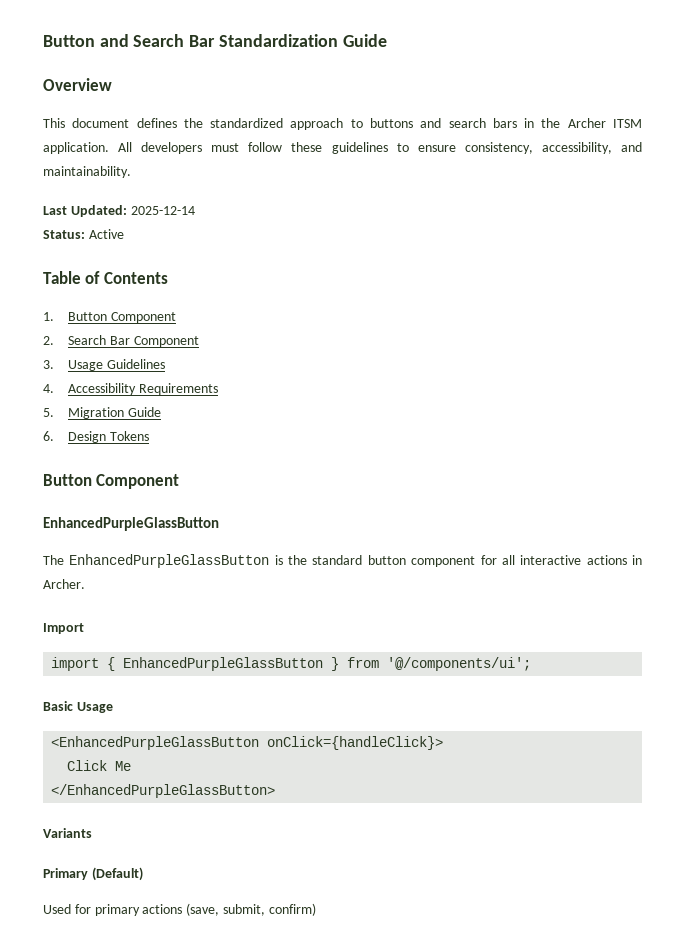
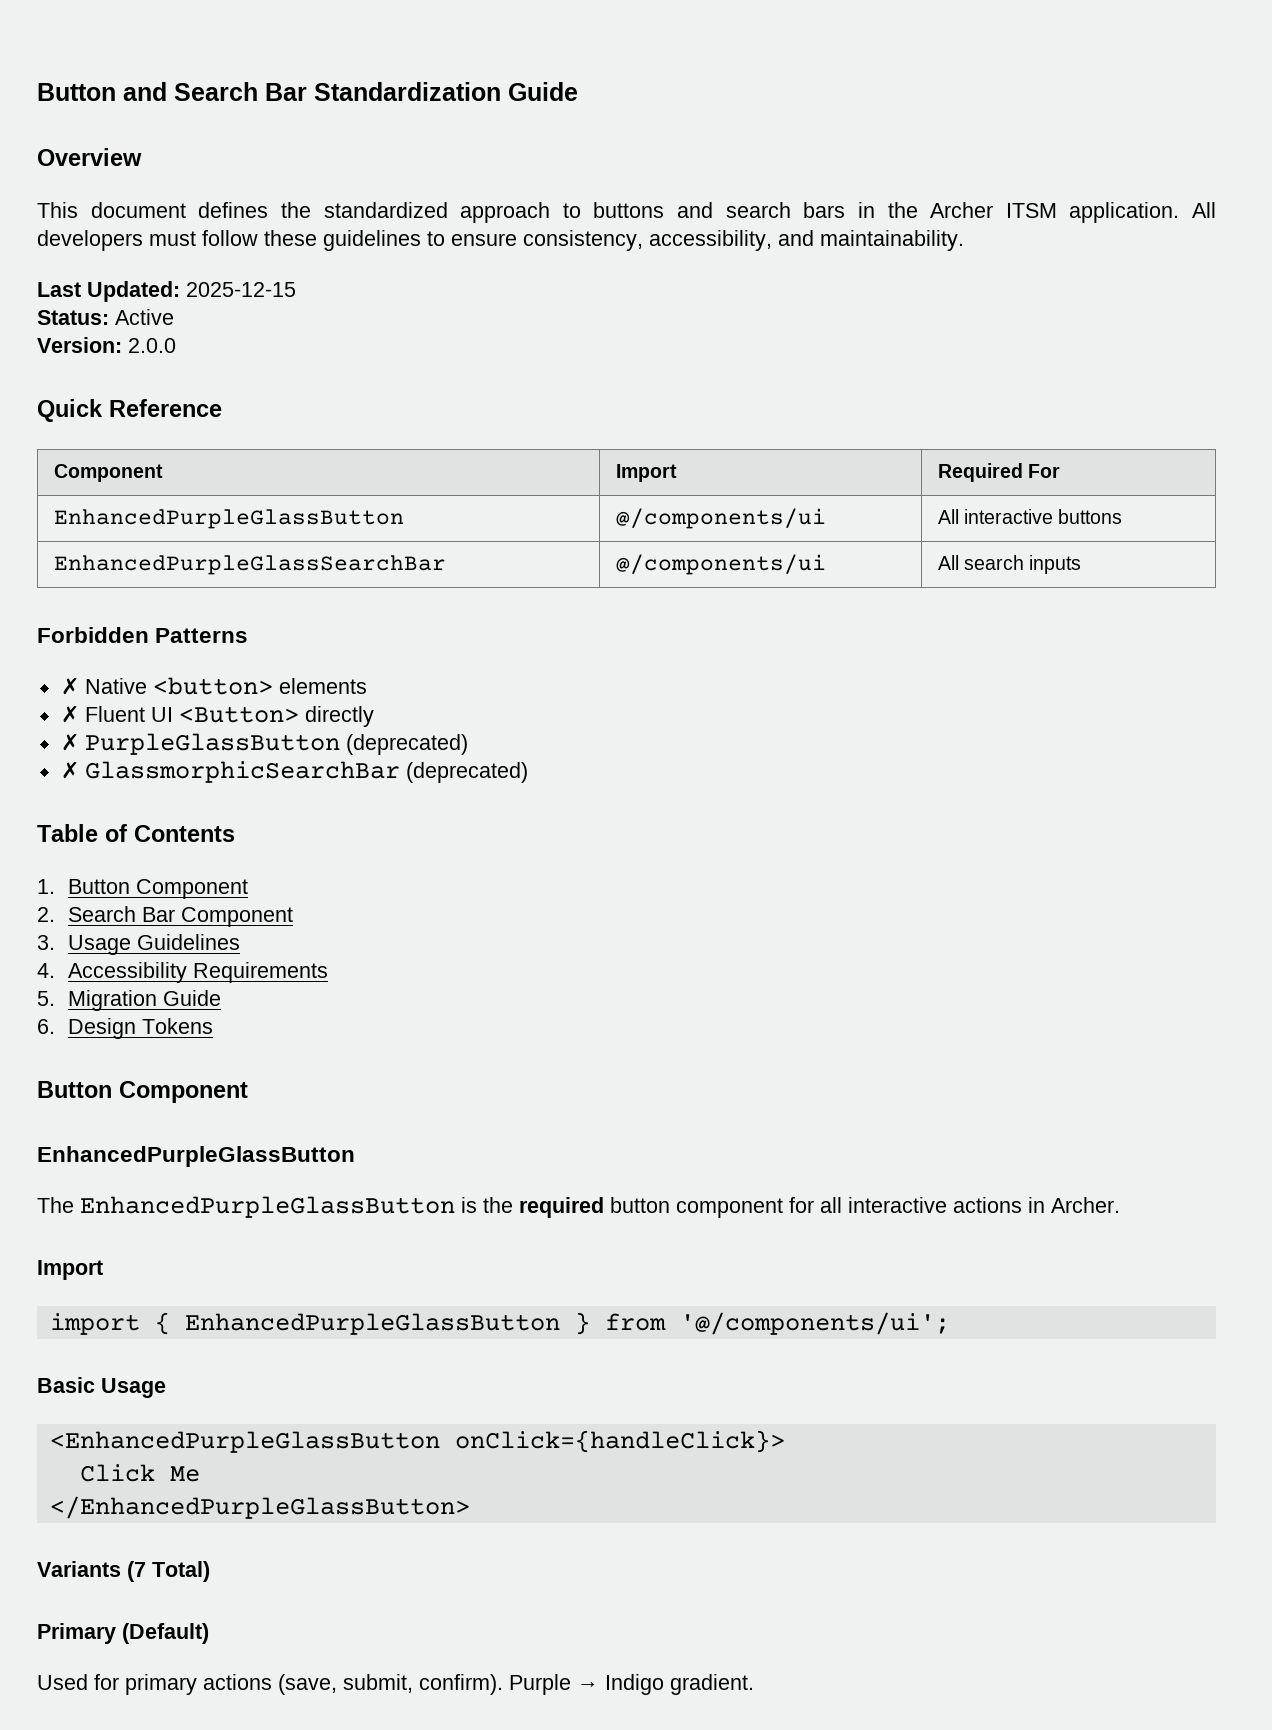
[130,206,195,215] 2025-12-14 -> [186,282,296,297] 2025-12-15
(124, 234) none -> [37,337,176,353] [37,399,222,422] [53,464,163,482] [615,464,677,482] [937,463,1061,482] [53,509,404,529] [615,508,826,529] [937,509,1123,524] [53,555,446,575] [615,554,826,575] [937,555,1082,574] [37,627,249,643] [60,677,367,695] [60,705,374,727] [60,733,468,755] [60,761,528,783] // Version: 2.0.0 // Quick Reference // Component | Import | Required For // EnhancedPurpleGlassButton | @/components/ui | All interactive buttons // EnhancedPurpleGlassSearchBar | @/components/ui | All search inputs // Forbidden Patterns // ✗ Native <button> elements // ✗ Fluent UI <Button> directly // ✗ PurpleGlassButton (deprecated) // ✗ GlassmorphicSearchBar (deprecated)
[312,555,363,565] standard -> [519,1197,604,1218] required
(92, 833) none -> [127,1561,210,1582] (7 Total)
[268,903,316,916] confirm) -> [419,1674,754,1695] confirm). Purple → Indigo gradient.

